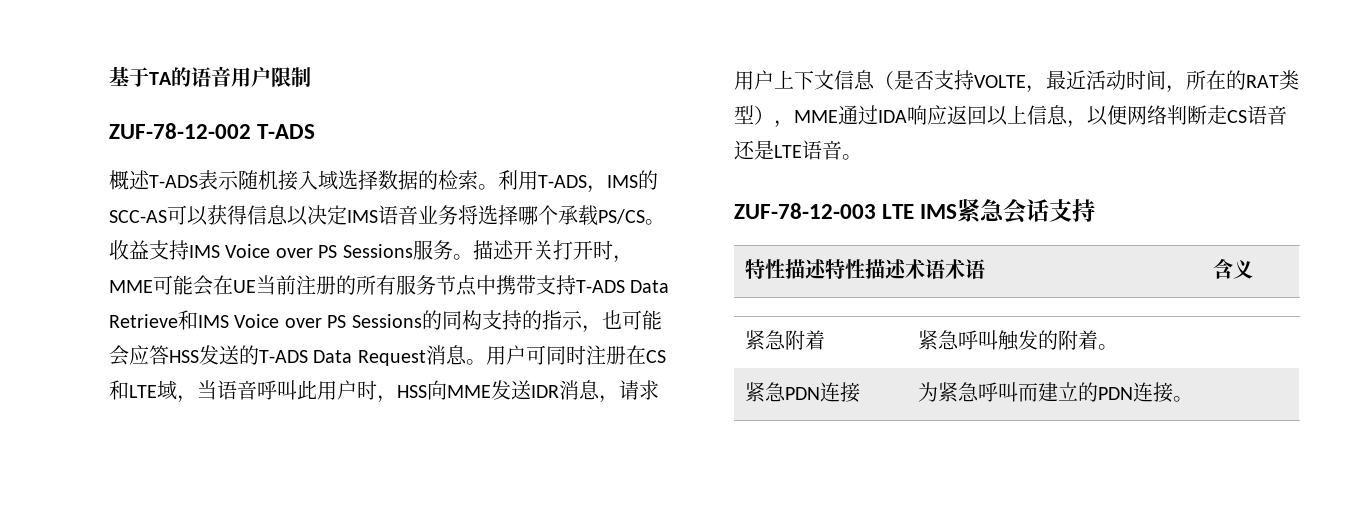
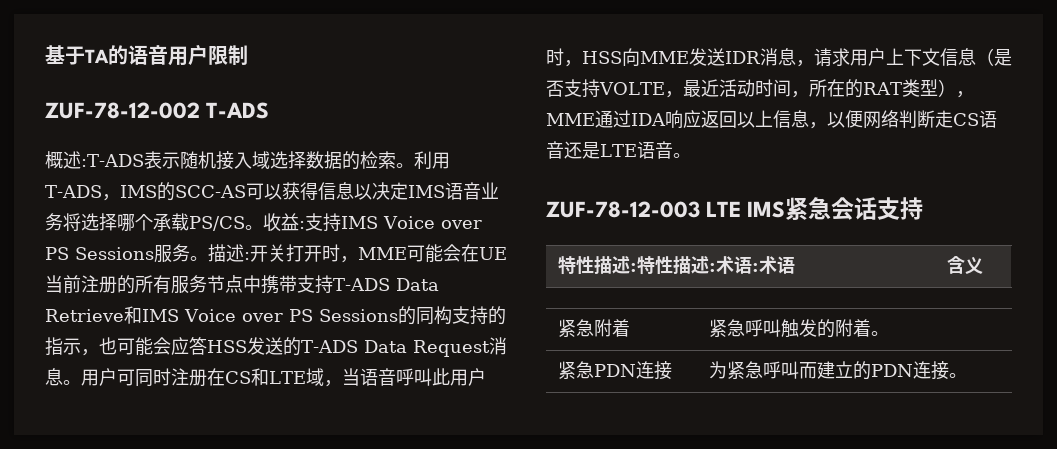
[149,175,198,188] T-ADS -> [81,154,144,167] :T-ADS
(149, 249) none -> [299,221,305,229] :
(514, 250) none -> [244,252,250,260] :
[825,259,946,279] 特性描述术语 -> [630,256,760,275] :特性描述:术语:

